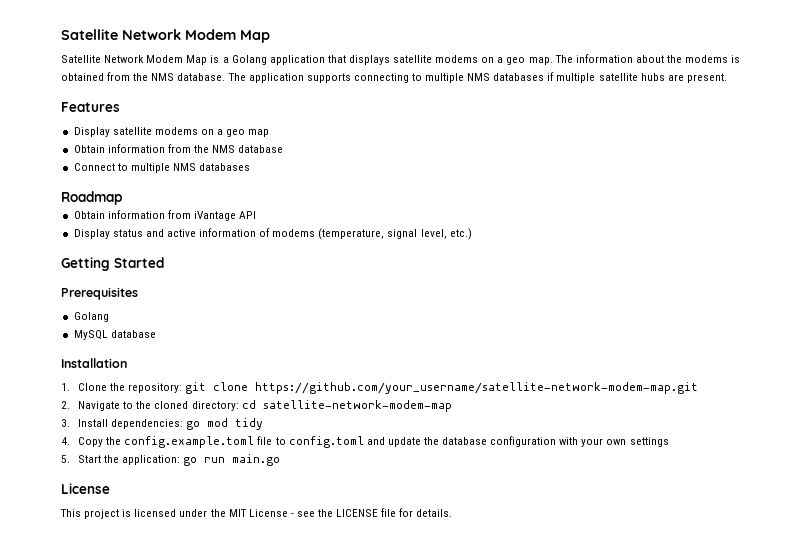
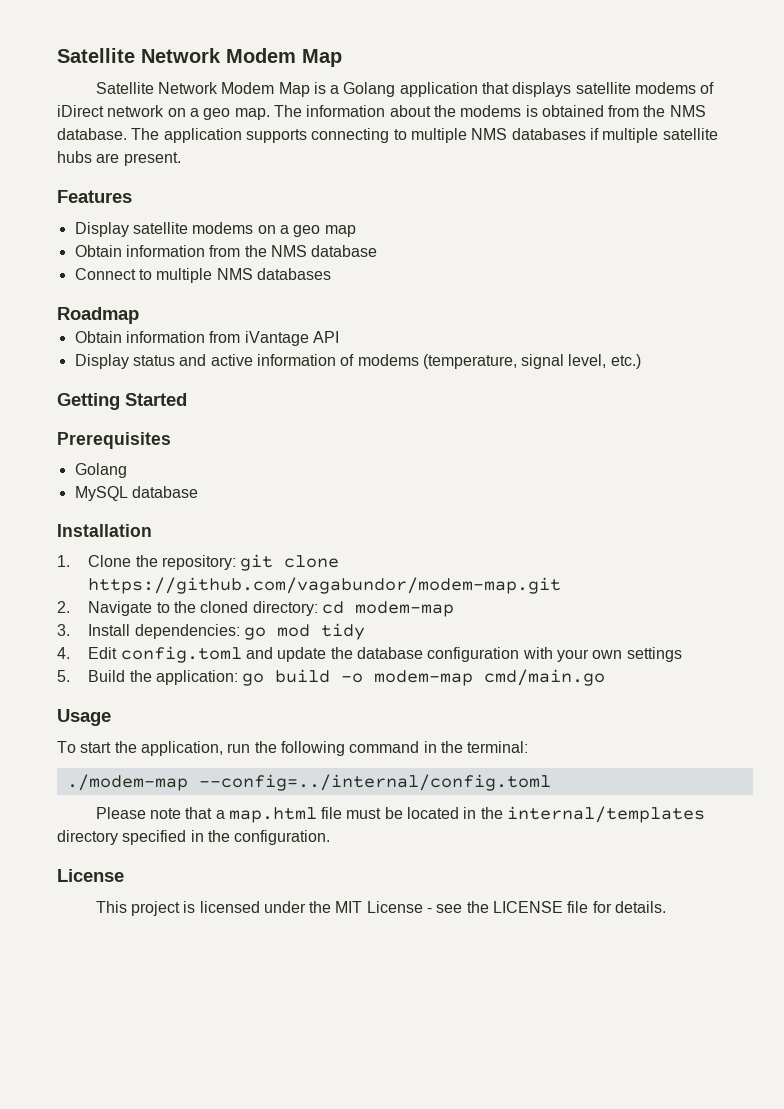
(479, 59) none -> [700,82,715,94] [57,105,165,117] of iDirect network
[255,382,699,394] https://github.com/your_username/satellite-network-modem-map.git -> [88,577,562,594] https://github.com/vagabundor/modem-map.git
[262,400,452,412] satellite-network-modem-map -> [354,601,454,617] modem-map
[78,436,286,448] Copy the config.example.toml file to -> [88,647,118,659] Edit
[78,455,102,463] Start -> [88,670,126,682] Build
[204,454,281,466] run main.go -> [275,669,606,686] [57,709,111,726] [57,741,529,756] [66,774,551,791] [95,806,706,823] [57,830,331,845] build -o modem-map cmd/main.go // Usage // To start the application, run the following command in the terminal: // ./modem-map --config=../internal/config.toml // Please note that a map.html file must be located in the internal/templates directory specified in the configuration.

